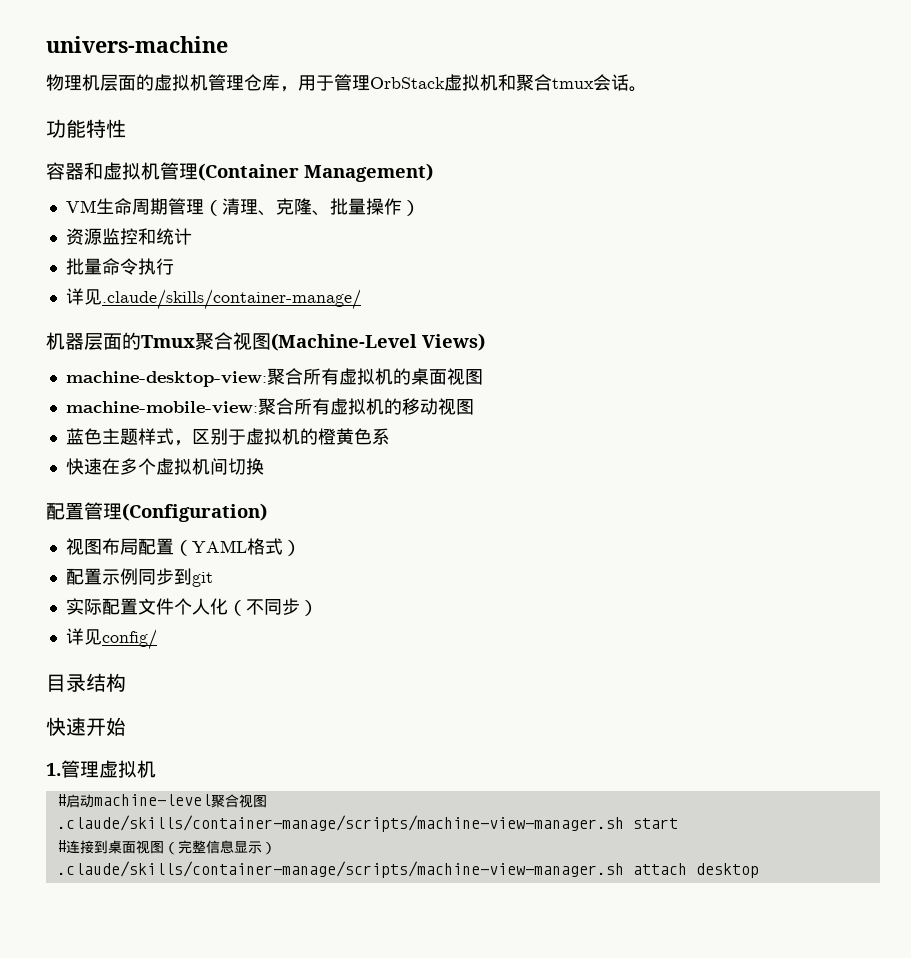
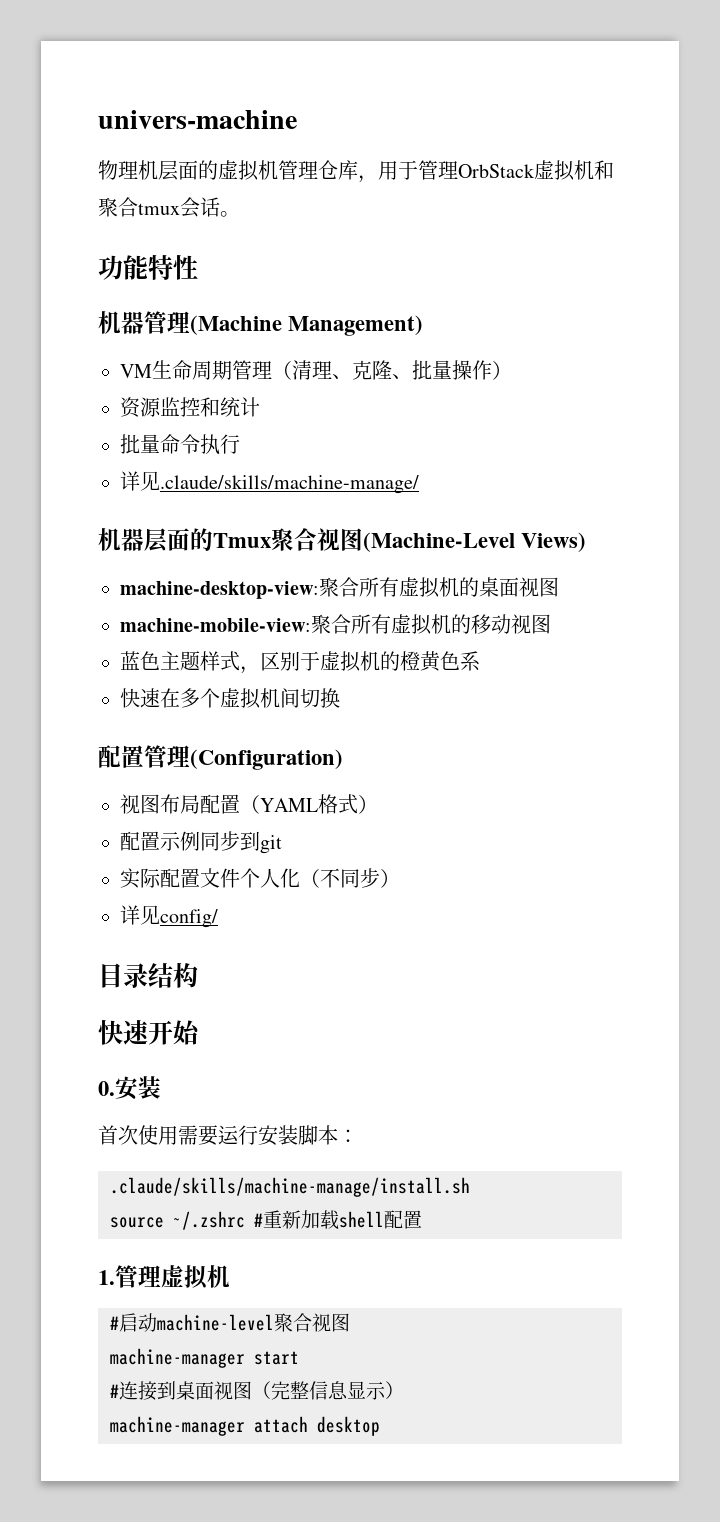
[46,162,299,181] 容器和虚拟机管理(Container -> [98,311,282,335] 机器管理(Machine
[101,289,361,310] .claude/skills/container-manage/ -> [160,475,419,494] .claude/skills/machine-manage/
(126, 726) none -> [98,1076,161,1100] [98,1125,358,1146] [110,1177,470,1197] [110,1210,422,1230] // 0.安装 // 首次使用需要运行安装脚本： // .claude/skills/machine-manage/install.sh // source ~/.zshrc #重新加载shell配置
[56,815,624,832] .claude/skills/container-manage/scripts/machine-view-manager.sh -> [110,1348,245,1368] machine-manager
[56,861,624,878] .claude/skills/container-manage/scripts/machine-view-manager.sh -> [110,1416,245,1436] machine-manager

